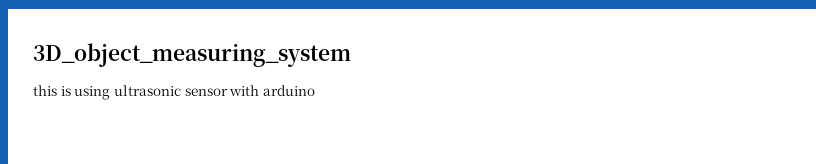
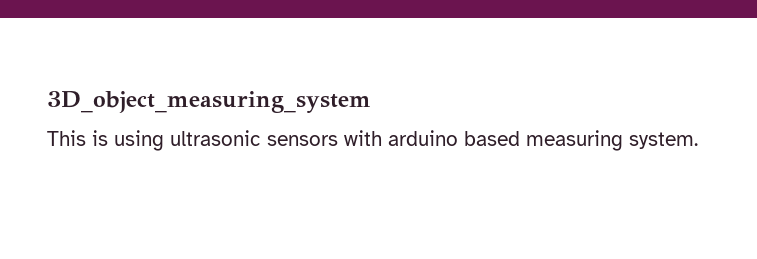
[33,85,57,96] this -> [47,130,86,146] This
[184,88,228,96] sensor -> [267,135,338,146] sensors
(315, 90) none -> [464,130,698,151] based measuring system.

